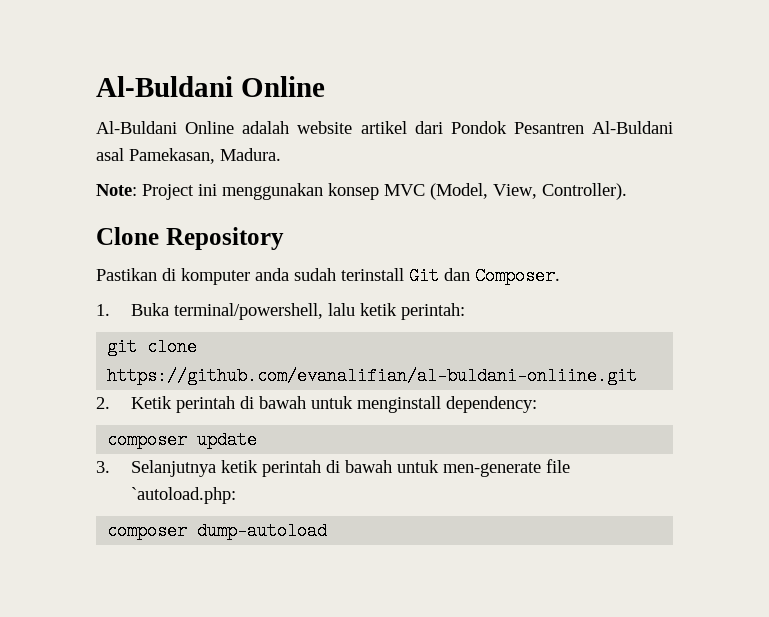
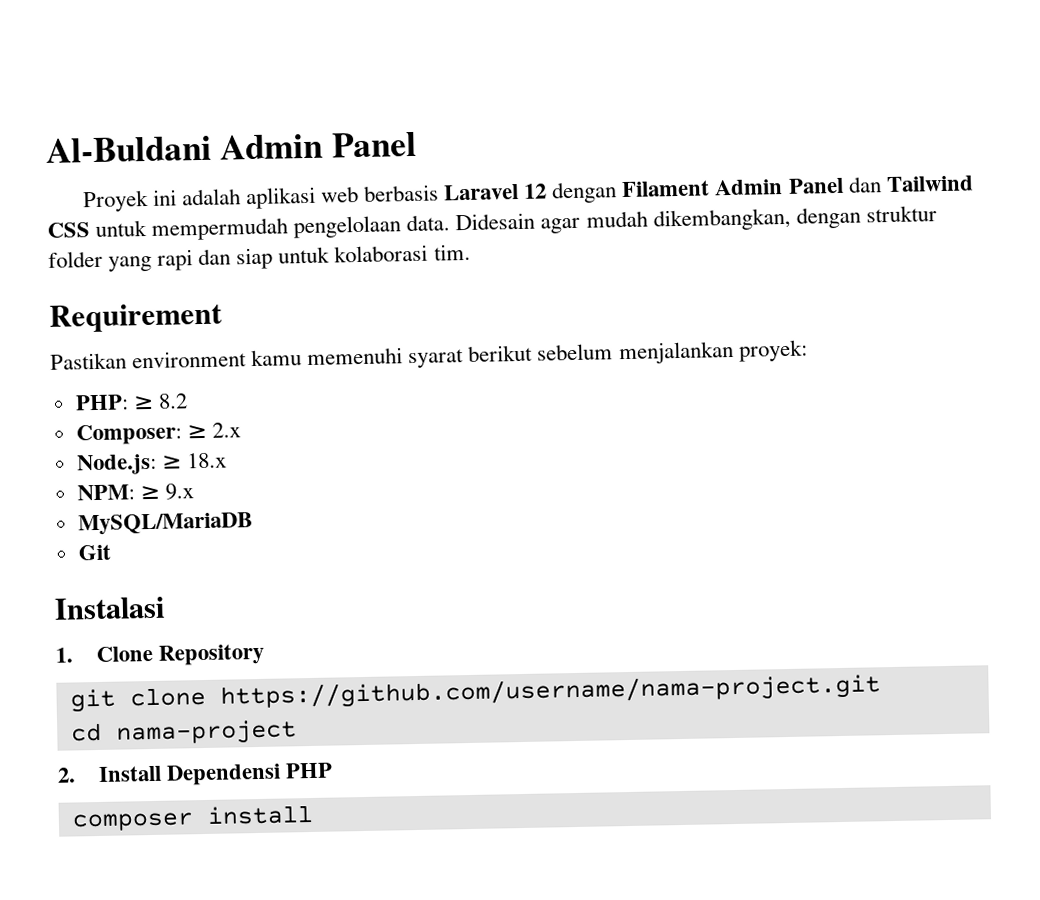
[96,76,325,97] [96,121,673,134] [96,148,281,164] [96,183,627,200] [96,227,284,250] [96,267,560,285] [96,303,465,320] [107,338,198,356] [107,367,638,385] [96,396,537,413] [107,431,258,449] [96,459,570,477] [130,487,236,504] [107,522,328,540] Al-Buldani Online // Al-Buldani Online adalah website artikel dari Pondok Pesantren Al-Buldani asal Pamekasan, Madura. // Note: Project ini menggunakan konsep MVC (Model, View, Controller). // Clone Repository // Pastikan di komputer anda sudah terinstall Git dan Composer. // 1. Buka terminal/powershell, lalu ketik perintah: // git clone https://github.com/evanalifian/al-buldani-onliine.git // 2. Ketik perintah di bawah untuk menginstall dependency: // composer update // 3. Selanjutnya ketik perintah di bawah untuk men-generate file `autoload.php: // composer dump-autoload -> [46,131,417,163] [82,175,974,213] [47,205,937,241] [48,243,471,272] [49,302,223,333] [50,339,808,370] [74,393,188,411] [75,422,241,446] [76,452,227,476] [76,483,194,501] [77,512,253,536] [77,544,111,561] [54,596,165,620] [55,643,264,666] [69,673,881,713] [70,719,297,746] [57,762,334,786] [71,804,313,832] Al-Buldani Admin Panel // Proyek ini adalah aplikasi web berbasis Laravel 12 dengan Filament Admin Panel dan Tailwind CSS untuk mempermudah pengelolaan data. Didesain agar mudah dikembangkan, dengan struktur folder yang rapi dan siap untuk kolaborasi tim. // Requirement // Pastikan environment kamu memenuhi syarat berikut sebelum menjalankan proyek: // PHP: ≥ 8.2 // Composer: ≥ 2.x // Node.js: ≥ 18.x // NPM: ≥ 9.x // MySQL/MariaDB // Git // Instalasi // 1. Clone Repository // git clone https://github.com/username/nama-project.git // cd nama-project // 2. Install Dependensi PHP // composer install

